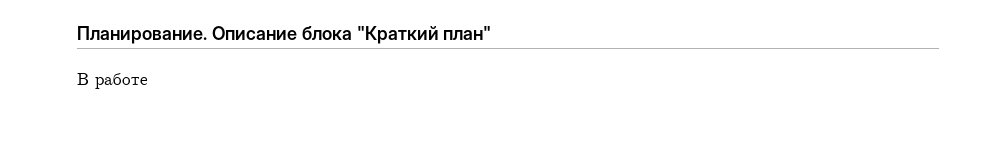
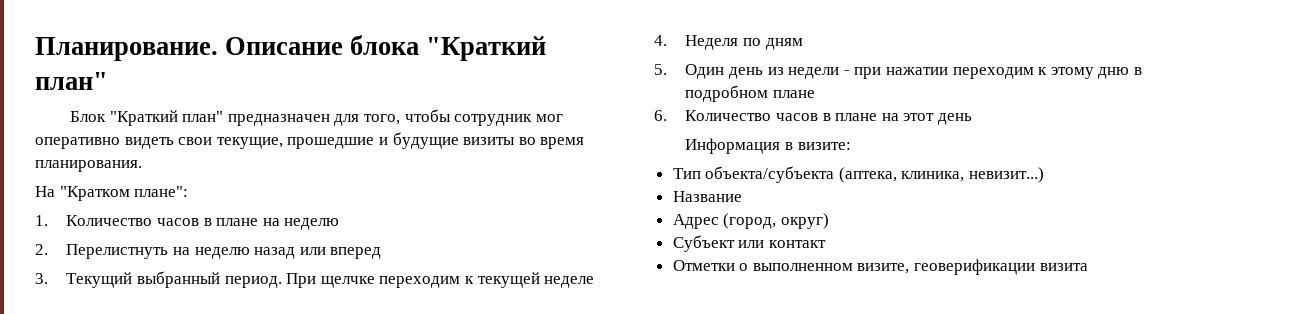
[77,73,148,89] В работе -> [70,109,563,126] [35,132,585,149] [35,160,142,172] [35,186,189,201] [35,215,340,230] [35,244,382,259] [35,271,595,288] [654,35,803,50] [654,64,1142,79] [685,85,816,102] [654,110,972,125] [685,138,851,154] [672,166,1045,183] [672,191,742,202] [672,213,829,229] [672,235,826,252] [672,259,1088,275] Блок "Краткий план" предназначен для того, чтобы сотрудник мог оперативно видеть свои текущие, прошедшие и будущие визиты во время планирования. // На "Кратком плане": // 1. Количество часов в плане на неделю // 2. Перелистнуть на неделю назад или вперед // 3. Текущий выбранный период. При щелчке переходим к текущей неделе // 4. Неделя по дням // 5. Один день из недели - при нажатии переходим к этому дню в подробном плане // 6. Количество часов в плане на этот день // Информация в визите: // Тип объекта/субъекта (аптека, клиника, невизит...) // Название // Адрес (город, округ) // Субъект или контакт // Отметки о выполненном визите, геоверификации визита

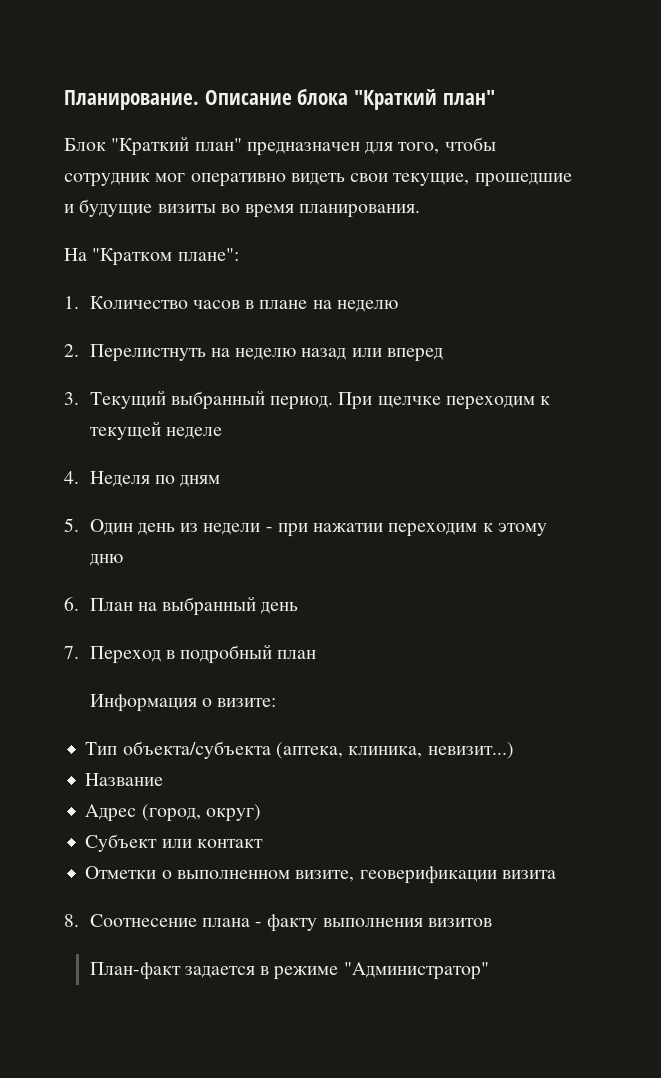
[1133,67,1142,75] [685,85,816,102] [654,110,972,125] в подробном плане // 6. Количество часов в плане на этот день -> [64,596,299,616] [64,644,317,664] // 6. План на выбранный день // 7. Переход в подробный план
[785,142,794,150] в -> [201,698,212,707] о
(1088, 267) none -> [64,914,492,932] [89,962,489,980] // 8. Соотнесение плана - факту выполнения визитов // План-факт задается в режиме "Администратор"

